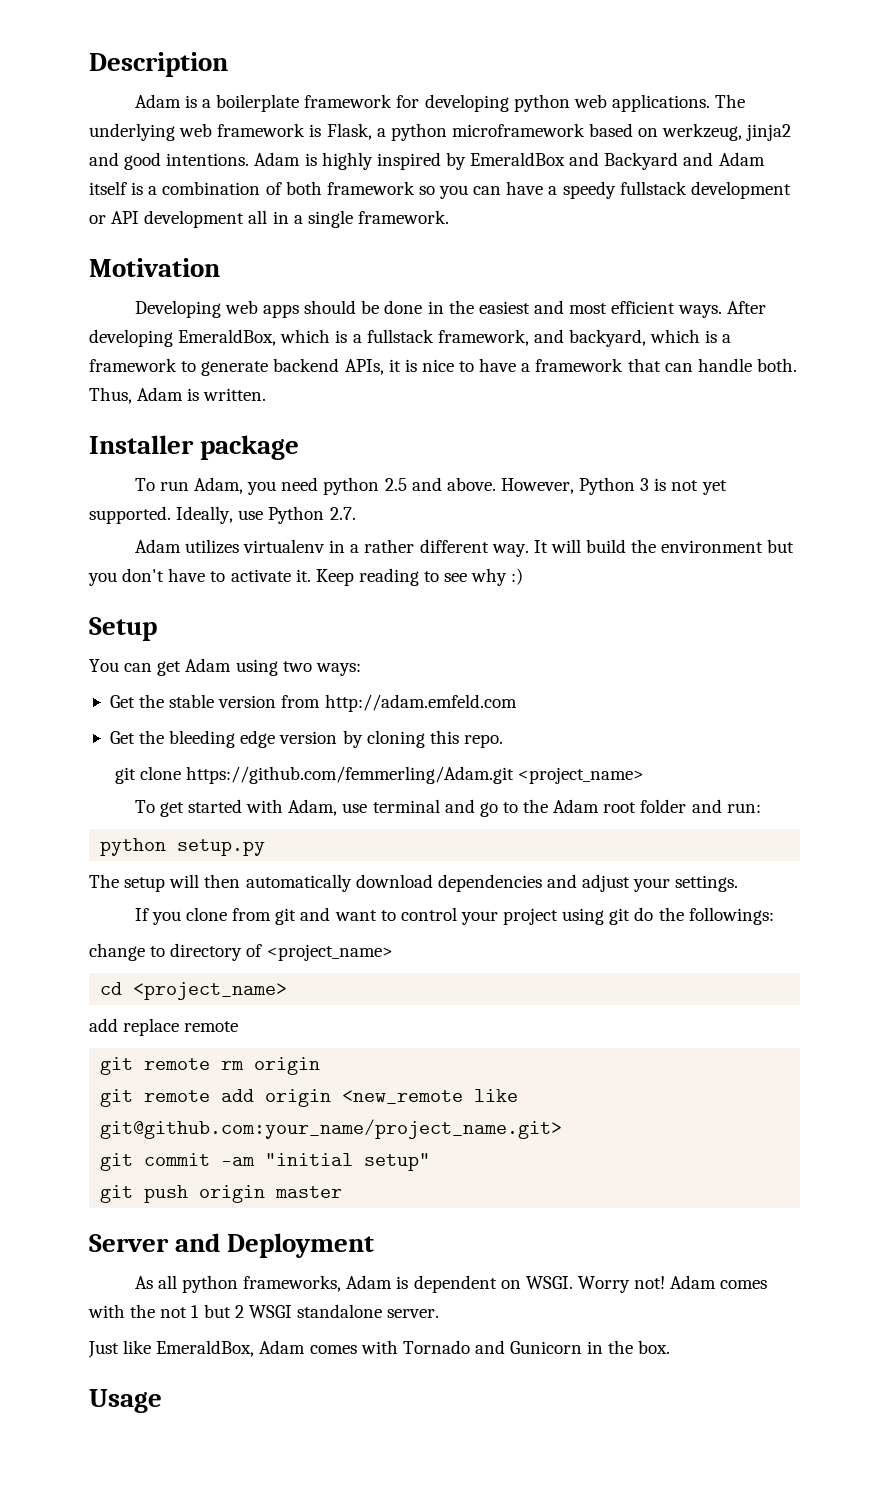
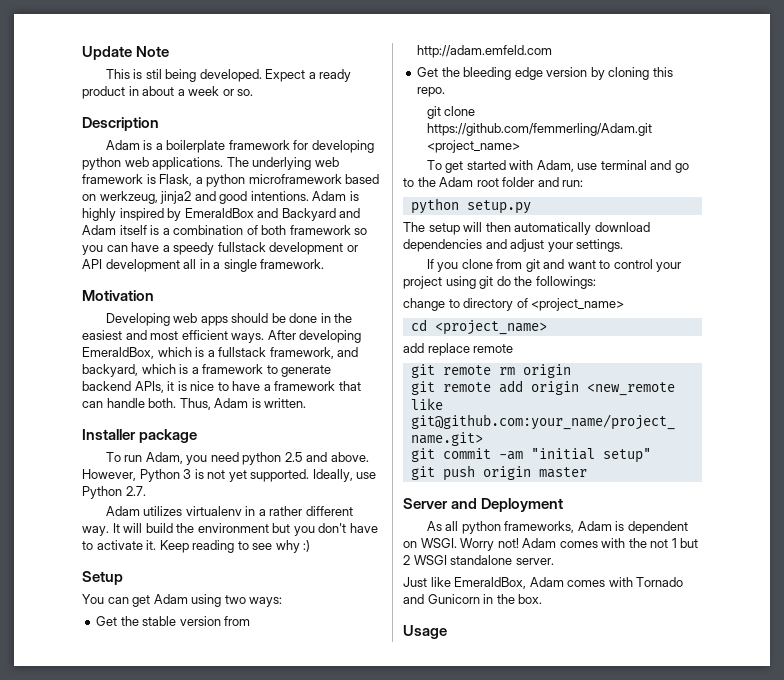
(89, 64) none -> [82,46,170,60] [105,69,352,82] [82,86,254,99] Update Note // This is stil being developed. Expect a ready product in about a week or so. //

